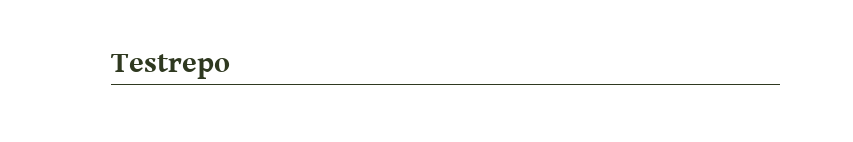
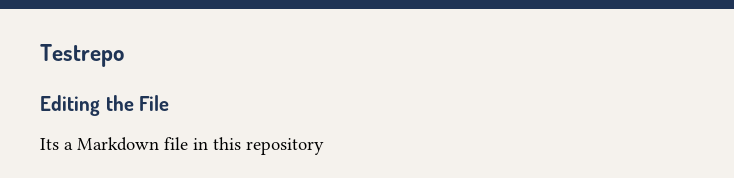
(230, 66) none -> [40,95,170,116] [40,137,324,155] // Editing the File // Its a Markdown file in this repository

